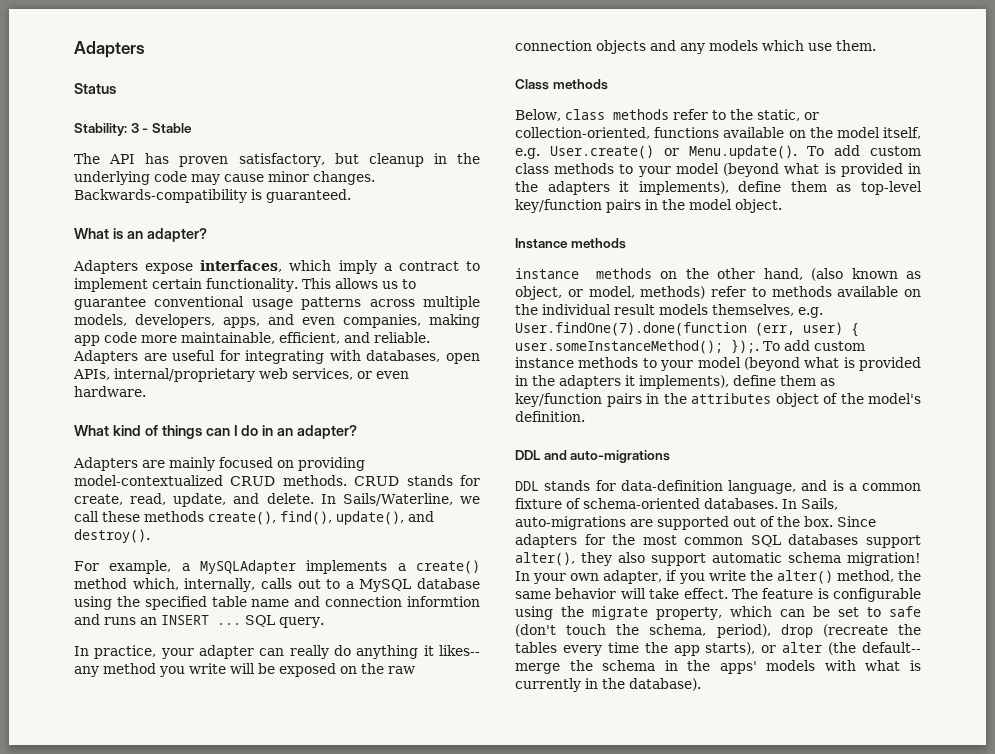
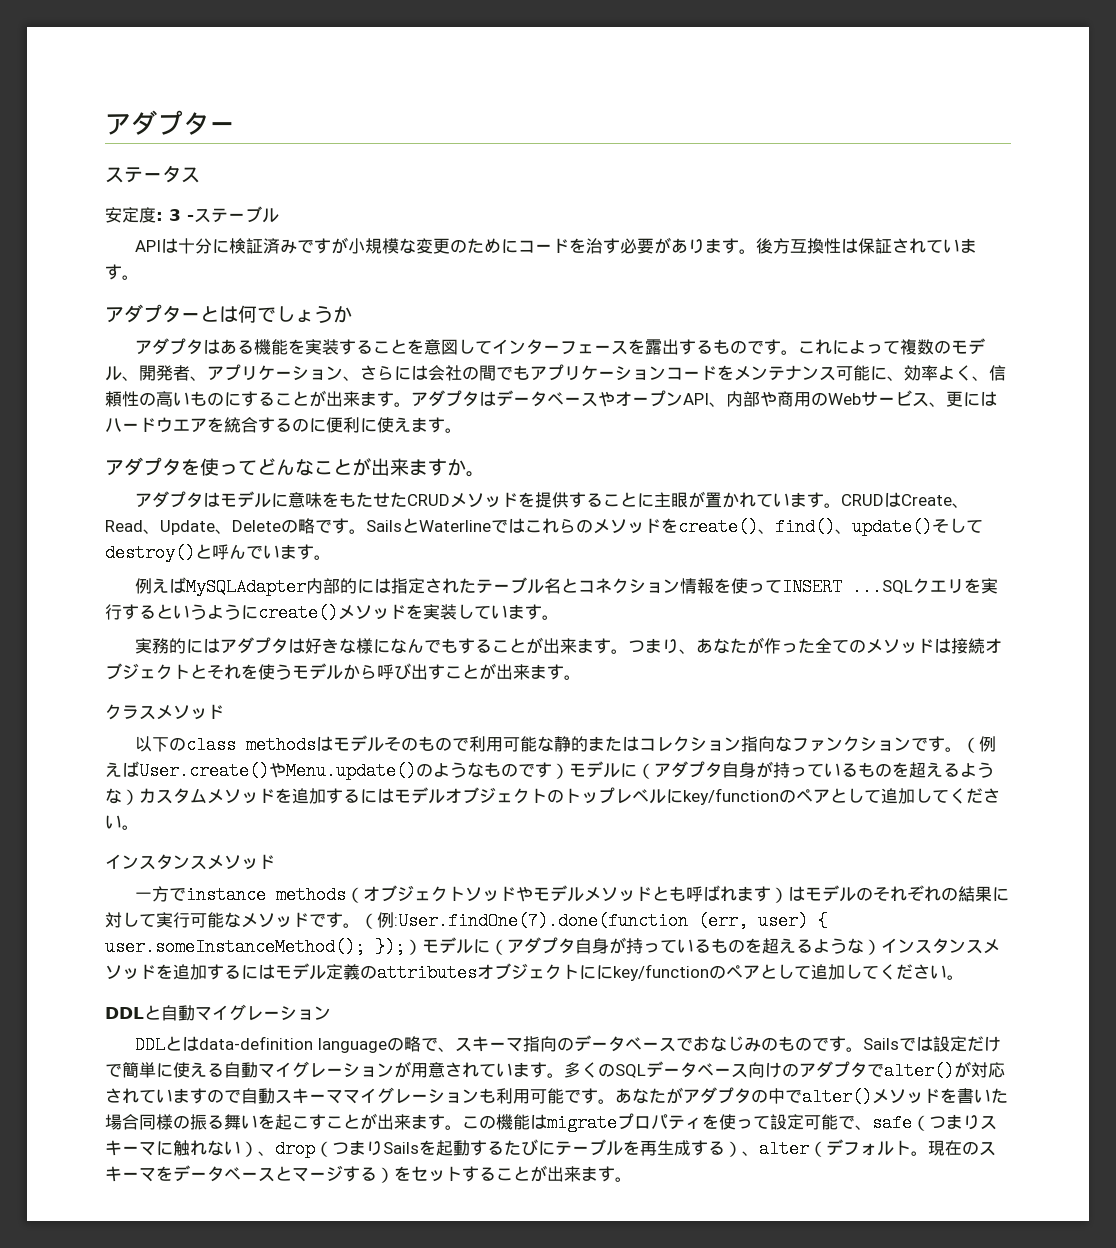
[74,41,145,58] [74,83,116,94] [74,123,192,136] [74,153,480,167] [74,171,375,185] [74,189,351,203] [74,228,207,242] [73,260,481,274] [74,278,416,292] [74,296,480,310] [74,314,480,328] [74,332,430,346] [73,350,480,364] [73,368,409,382] [74,386,146,397] [74,425,358,439] [73,457,365,471] [74,475,480,486] [74,493,480,507] [74,511,434,525] [74,529,150,543] [74,560,480,574] [74,578,480,592] [74,596,480,610] [74,614,324,628] [74,645,480,659] [74,663,415,677] [515,40,876,54] [515,79,608,90] [515,109,819,121] [515,127,921,139] [515,145,921,159] [515,163,921,177] [515,181,922,195] [515,199,782,213] [515,238,626,249] [515,268,922,281] [515,286,921,300] [515,304,823,318] [515,322,859,337] [515,339,865,354] [515,357,921,371] [515,375,835,389] [515,393,921,407] [515,411,585,422] [515,450,671,463] [515,480,921,494] [515,498,838,510] [515,516,876,530] [515,534,921,548] [515,552,921,566] [515,570,921,584] [515,588,921,602] [515,606,921,620] [515,624,921,638] [515,642,921,656] [515,660,921,674] [515,678,701,692] Adapters // Status // Stability: 3 - Stable // The API has proven satisfactory, but cleanup in the underlying code may cause minor changes. Backwards-compatibility is guaranteed. // What is an adapter? // Adapters expose interfaces, which imply a contract to implement certain functionality. This allows us to guarantee conventional usage patterns across multiple models, developers, apps, and even companies, making app code more maintainable, efficient, and reliable. Adapters are useful for integrating with databases, open APIs, internal/proprietary web services, or even hardware. // What kind of things can I do in an adapter? // Adapters are mainly focused on providing model-contextualized CRUD methods. CRUD stands for create, read, update, and delete. In Sails/Waterline, we call these methods create(), find(), update(), and destroy(). // For example, a MySQLAdapter implements a create() method which, internally, calls out to a MySQL database using the specified table name and connection informtion and runs an INSERT ... SQL query. // In practice, your adapter can really do anything it likes-- any method you write will be exposed on the raw connection objects and any models which use them. // Class methods // Below, class methods refer to the static, or collection-oriented, functions available on the model itself, e.g. User.create() or Menu.update(). To add custom class methods to your model (beyond what is provided in the adapters it implements), define them as top-level key/function pairs in the model object. // Instance methods // instance methods on the other hand, (also known as object, or model, methods) refer to methods available on the individual result models themselves, e.g. User.findOne(7).done(function (err, user) { user.someInstanceMethod(); });. To add custom instance methods to your model (beyond what is provided in the adapters it implements), define them as key/function pairs in the attributes object of the model's definition. // DDL and auto-migrations // DDL stands for data-definition language, and is a common fixture of schema-oriented databases. In Sails, auto-migrations are supported out of the box. Since adapters for the most common SQL databases support alter(), they also support automatic schema migration! In your own adapter, if you write the alter() method, the same behavior will take effect. The feature is configurable using the migrate property, which can be set to safe (don't touch the schema, period), drop (recreate the tables every time the app starts), or alter (the default-- merge the schema in the apps' models with what is currently in the database). -> [105,110,235,135] [105,165,200,183] [105,206,279,223] [135,237,978,254] [105,264,139,280] [105,304,352,323] [135,338,986,355] [105,364,1006,381] [105,390,997,407] [105,417,462,433] [105,457,485,477] [135,491,970,508] [105,518,983,536] [105,544,331,562] [135,577,999,596] [105,604,559,622] [135,637,1003,654] [105,663,581,680] [105,704,224,720] [135,735,997,754] [105,761,994,780] [105,787,1000,805] [105,815,139,830] [105,854,275,870] [135,885,1010,904] [105,912,828,930] [105,937,1000,956] [105,963,964,982] [105,1004,331,1021] [135,1035,1001,1054] [105,1061,1005,1080] [105,1087,1008,1106] [105,1113,997,1132] [105,1139,996,1158] [105,1165,632,1183] アダプター // ステータス // 安定度: 3 -ステーブル // APIは十分に検証済みですが小規模な変更のためにコードを治す必要があります。後方互換性は保証されています。 // アダプターとは何でしょうか // アダプタはある機能を実装することを意図してインターフェースを露出するものです。これによって複数のモデル、開発者、アプリケーション、さらには会社の間でもアプリケーションコードをメンテナンス可能に、効率よく、信頼性の高いものにすることが出来ます。アダプタはデータベースやオープンAPI、内部や商用のWebサービス、更にはハードウエアを統合するのに便利に使えます。 // アダプタを使ってどんなことが出来ますか。 // アダプタはモデルに意味をもたせたCRUDメソッドを提供することに主眼が置かれています。CRUDはCreate、Read、Update、Deleteの略です。SailsとWaterlineではこれらのメソッドをcreate()、find()、update()そしてdestroy()と呼んでいます。 // 例えばMySQLAdapter内部的には指定されたテーブル名とコネクション情報を使ってINSERT ...SQLクエリを実行するというようにcreate()メソッドを実装しています。 // 実務的にはアダプタは好きな様になんでもすることが出来ます。つまり、あなたが作った全てのメソッドは接続オブジェクトとそれを使うモデルから呼び出すことが出来ます。 // クラスメソッド // 以下のclass methodsはモデルそのもので利用可能な静的またはコレクション指向なファンクションです。（例えばUser.create()やMenu.update()のようなものです）モデルに（アダプタ自身が持っているものを超えるような）カスタムメソッドを追加するにはモデルオブジェクトのトップレベルにkey/functionのペアとして追加してください。 // インスタンスメソッド // 一方でinstance methods（オブジェクトソッドやモデルメソッドとも呼ばれます）はモデルのそれぞれの結果に対して実行可能なメソッドです。（例:User.findOne(7).done(function (err, user) { user.someInstanceMethod(); });）モデルに（アダプタ自身が持っているものを超えるような）インスタンスメソッドを追加するにはモデル定義のattributesオブジェクトににkey/functionのペアとして追加してください。 // DDLと自動マイグレーション // DDLとはdata-definition languageの略で、スキーマ指向のデータベースでおなじみのものです。Sailsでは設定だけで簡単に使える自動マイグレーションが用意されています。多くのSQLデータベース向けのアダプタでalter()が対応されていますので自動スキーママイグレーションも利用可能です。あなたがアダプタの中でalter()メソッドを書いた場合同様の振る舞いを起こすことが出来ます。この機能はmigrateプロパティを使って設定可能で、safe（つまりスキーマに触れない）、drop（つまりSailsを起動するたびにテーブルを再生成する）、alter（デフォルト。現在のスキーマをデータベースとマージする）をセットすることが出来ます。

